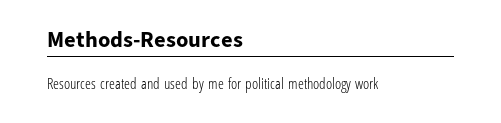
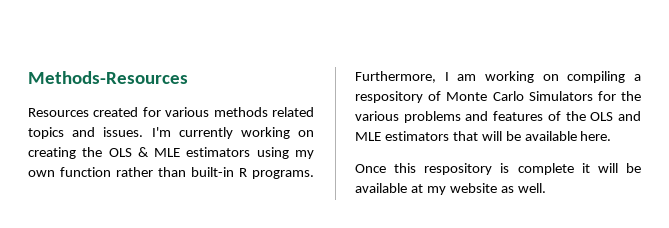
[141,77,380,93] and used by me for political methodology work -> [142,107,314,117] [28,127,314,139] [28,147,314,159] [28,167,314,179] [355,71,641,83] [355,91,641,103] [355,111,641,123] [355,131,612,141] [355,163,641,175] [355,183,546,195] for various methods related topics and issues. I'm currently working on creating the OLS & MLE estimators using my own function rather than built-in R programs. Furthermore, I am working on compiling a respository of Monte Carlo Simulators for the various problems and features of the OLS and MLE estimators that will be available here. // Once this respository is complete it will be available at my website as well.

